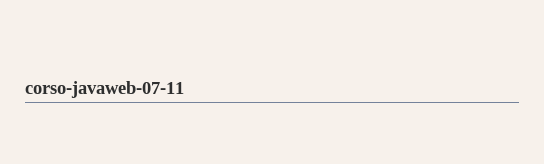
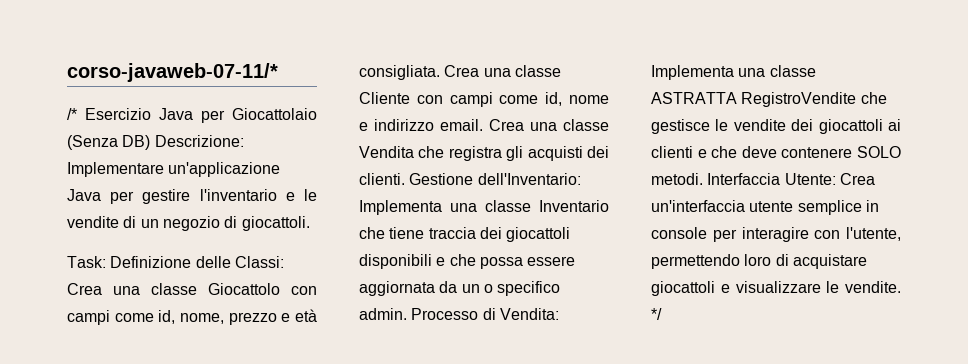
[25,81,184,98] corso-javaweb-07-11 -> [67,63,278,82] [67,108,317,123] [67,135,244,150] [67,162,281,177] [67,189,317,204] [67,216,310,231] [67,256,284,268] [67,283,317,295] [67,309,317,325] [359,65,561,80] [359,92,609,107] [359,119,609,131] [359,146,609,161] [359,173,581,185] [359,200,609,215] [359,227,571,242] [359,254,576,269] [359,281,561,296] [359,308,559,320] [651,65,816,80] [651,92,887,107] [651,119,901,134] [651,146,901,158] [651,173,875,185] [651,200,879,215] [651,227,901,242] [651,254,867,269] [651,281,901,296] [651,308,662,320] corso-javaweb-07-11/* // /* Esercizio Java per Giocattolaio (Senza DB) Descrizione: Implementare un'applicazione Java per gestire l'inventario e le vendite di un negozio di giocattoli. // Task: Definizione delle Classi: Crea una classe Giocattolo con campi come id, nome, prezzo e età consigliata. Crea una classe Cliente con campi come id, nome e indirizzo email. Crea una classe Vendita che registra gli acquisti dei clienti. Gestione dell'Inventario: Implementa una classe Inventario che tiene traccia dei giocattoli disponibili e che possa essere aggiornata da un o specifico admin. Processo di Vendita: Implementa una classe ASTRATTA RegistroVendite che gestisce le vendite dei giocattoli ai clienti e che deve contenere SOLO metodi. Interfaccia Utente: Crea un'interfaccia utente semplice in console per interagire con l'utente, permettendo loro di acquistare giocattoli e visualizzare le vendite. */

